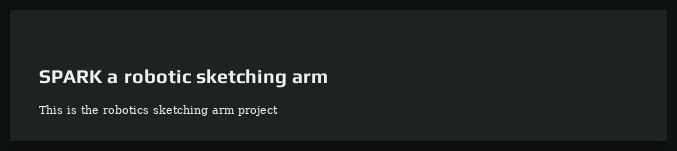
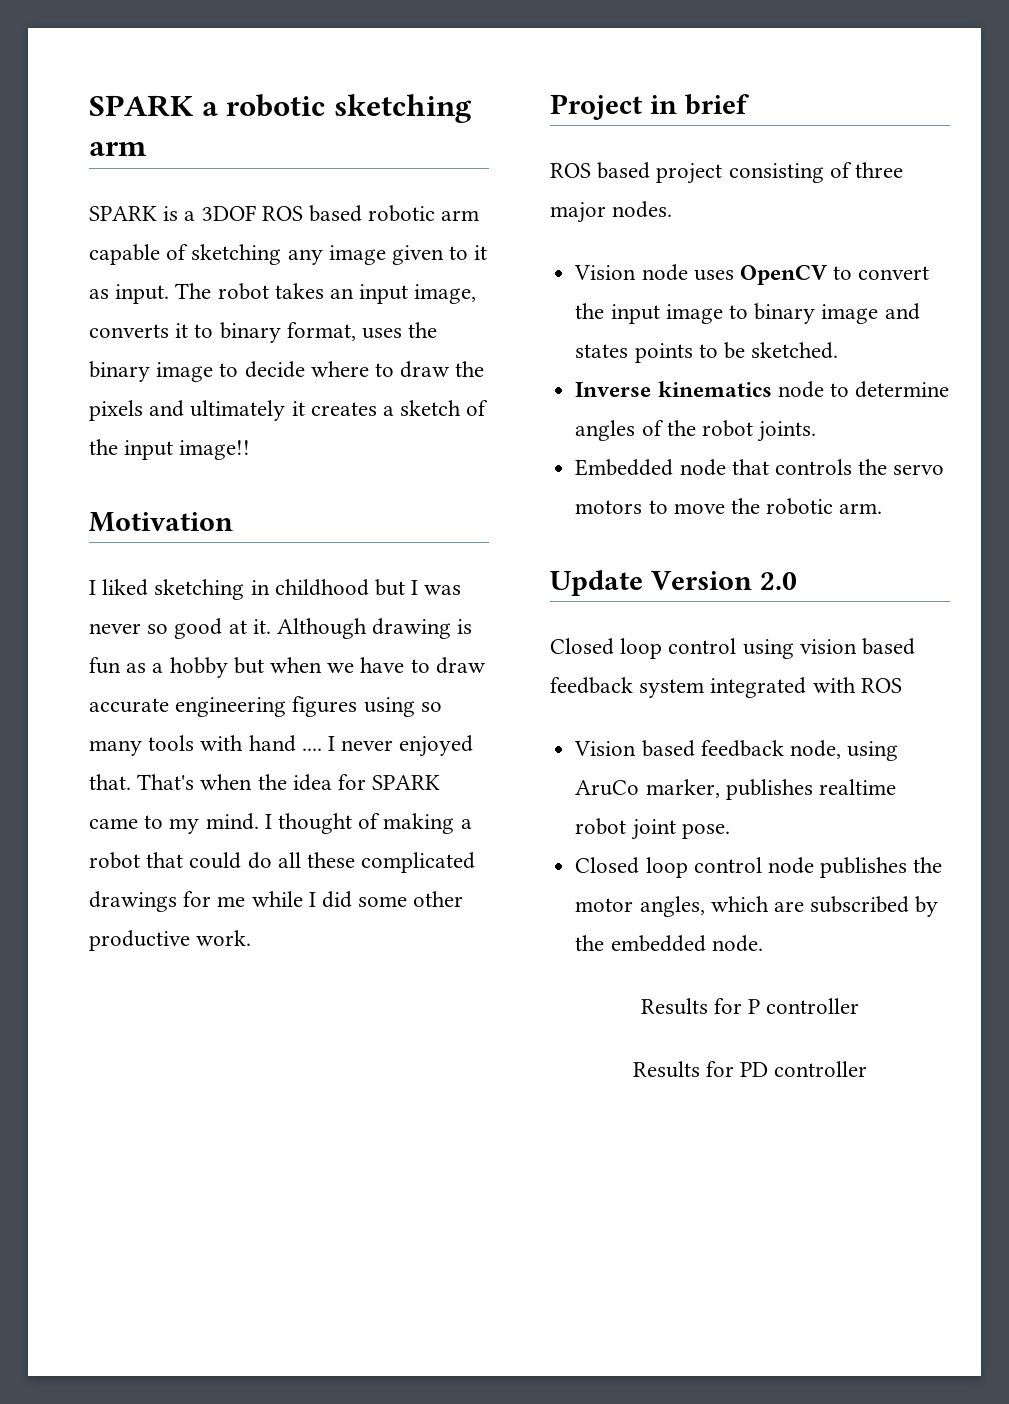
[39,105,278,116] This is the robotics sketching arm project -> [89,205,480,222] [89,244,488,265] [89,283,477,304] [89,322,438,343] [89,361,485,382] [89,400,489,421] [89,439,251,460] [89,512,233,532] [89,579,462,600] [89,618,473,639] [89,657,486,678] [89,696,442,717] [89,735,474,757] [89,774,441,791] [89,813,472,834] [89,852,476,873] [89,891,464,912] [89,930,252,951] [550,94,750,120] [550,162,904,184] [550,201,673,223] [574,264,930,285] [575,303,920,324] [575,342,839,363] [575,381,950,398] [575,420,817,442] [575,459,945,476] [575,498,883,515] [550,570,797,596] [550,638,916,659] [550,677,902,698] [574,740,899,761] [575,779,896,800] [575,818,730,840] [575,857,943,878] [575,896,939,917] [575,935,763,952] [640,998,860,1015] [632,1061,868,1078] SPARK is a 3DOF ROS based robotic arm capable of sketching any image given to it as input. The robot takes an input image, converts it to binary format, uses the binary image to decide where to draw the pixels and ultimately it creates a sketch of the input image!! // Motivation // I liked sketching in childhood but I was never so good at it. Although drawing is fun as a hobby but when we have to draw accurate engineering figures using so many tools with hand .... I never enjoyed that. That's when the idea for SPARK came to my mind. I thought of making a robot that could do all these complicated drawings for me while I did some other productive work. // Project in brief // ROS based project consisting of three major nodes. // Vision node uses OpenCV to convert the input image to binary image and states points to be sketched. // Inverse kinematics node to determine angles of the robot joints. // Embedded node that controls the servo motors to move the robotic arm. // Update Version 2.0 // Closed loop control using vision based feedback system integrated with ROS // Vision based feedback node, using AruCo marker, publishes realtime robot joint pose. // Closed loop control node publishes the motor angles, which are subscribed by the embedded node. // Results for P controller // Results for PD controller

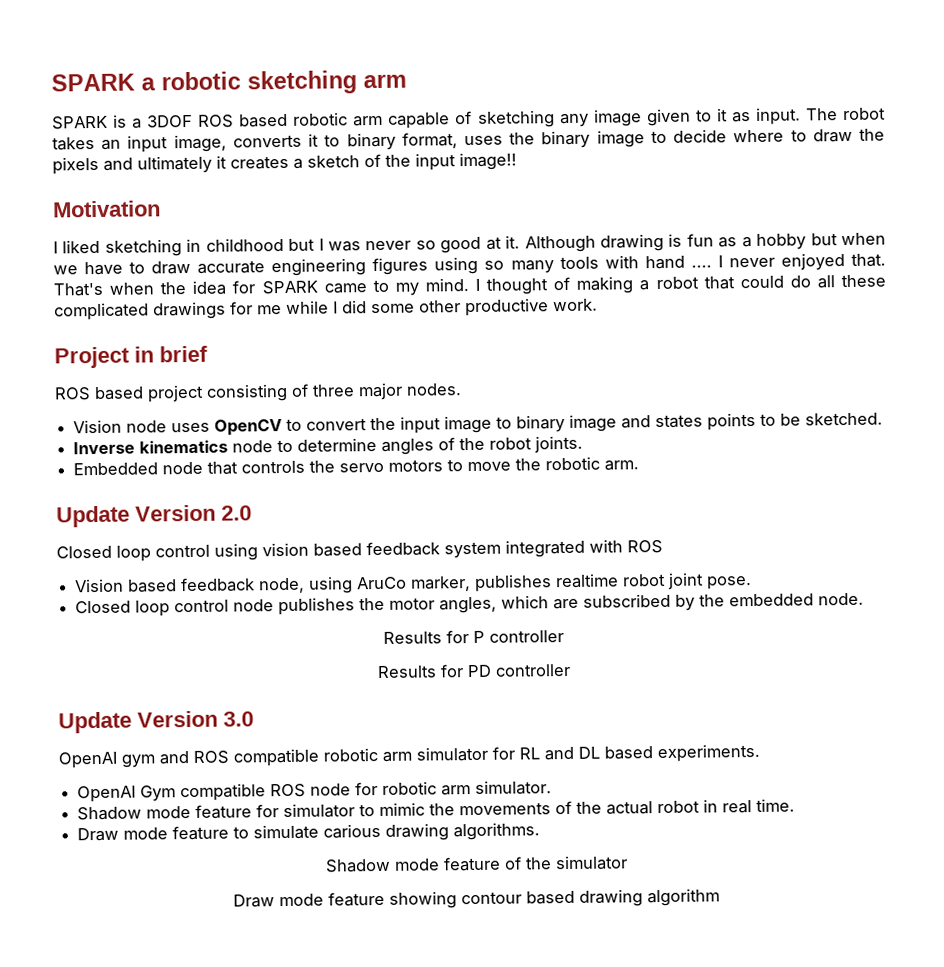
(868, 1069) none -> [58,710,254,734] [58,743,760,769] [77,780,553,803] [77,798,796,821] [77,822,541,842] [324,855,628,873] [233,888,720,909] // Update Version 3.0 // OpenAI gym and ROS compatible robotic arm simulator for RL and DL based experiments. // OpenAI Gym compatible ROS node for robotic arm simulator. // Shadow mode feature for simulator to mimic the movements of the actual robot in real time. // Draw mode feature to simulate carious drawing algorithms. // Shadow mode feature of the simulator // Draw mode feature showing contour based drawing algorithm

